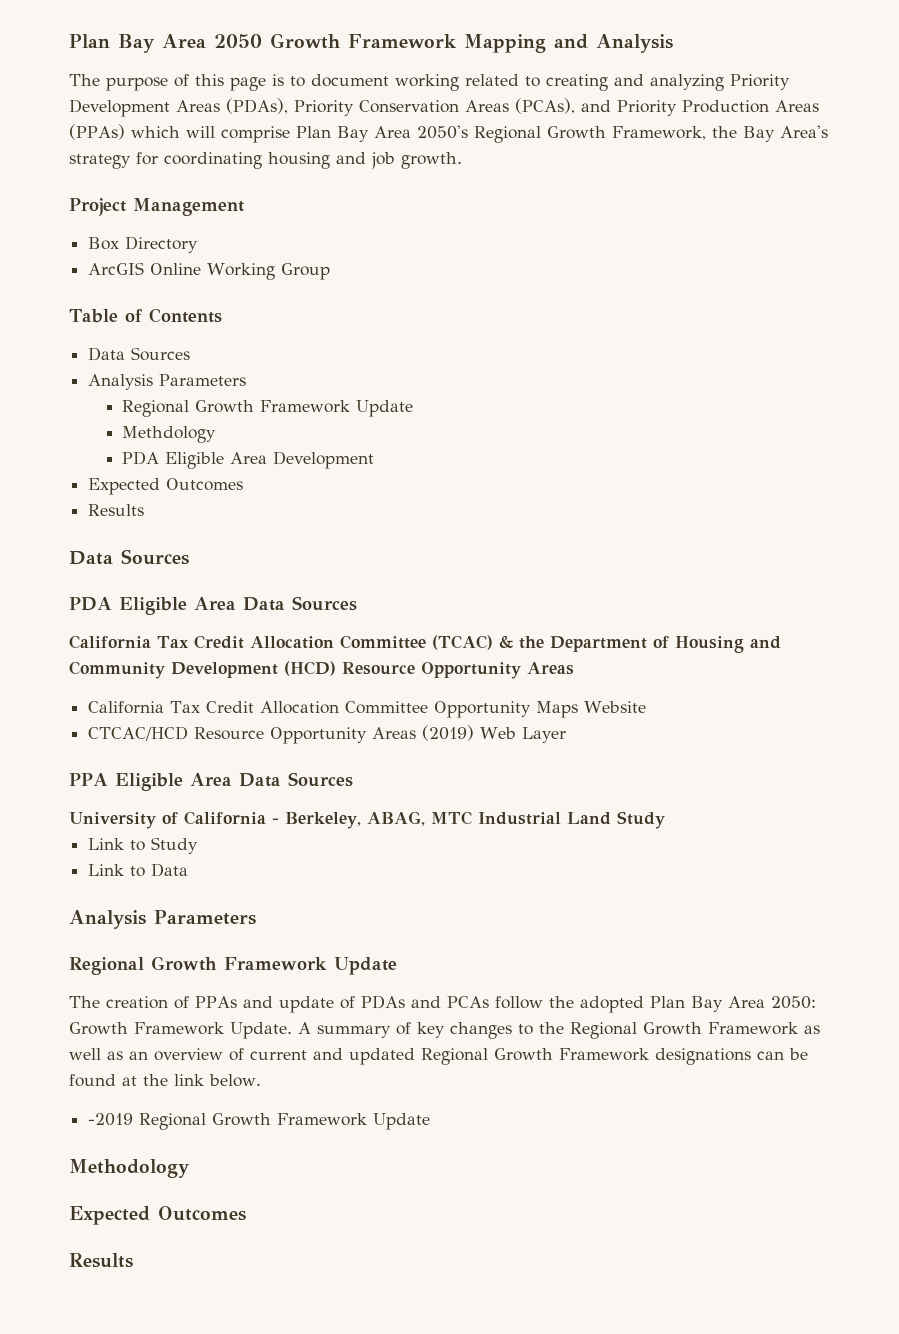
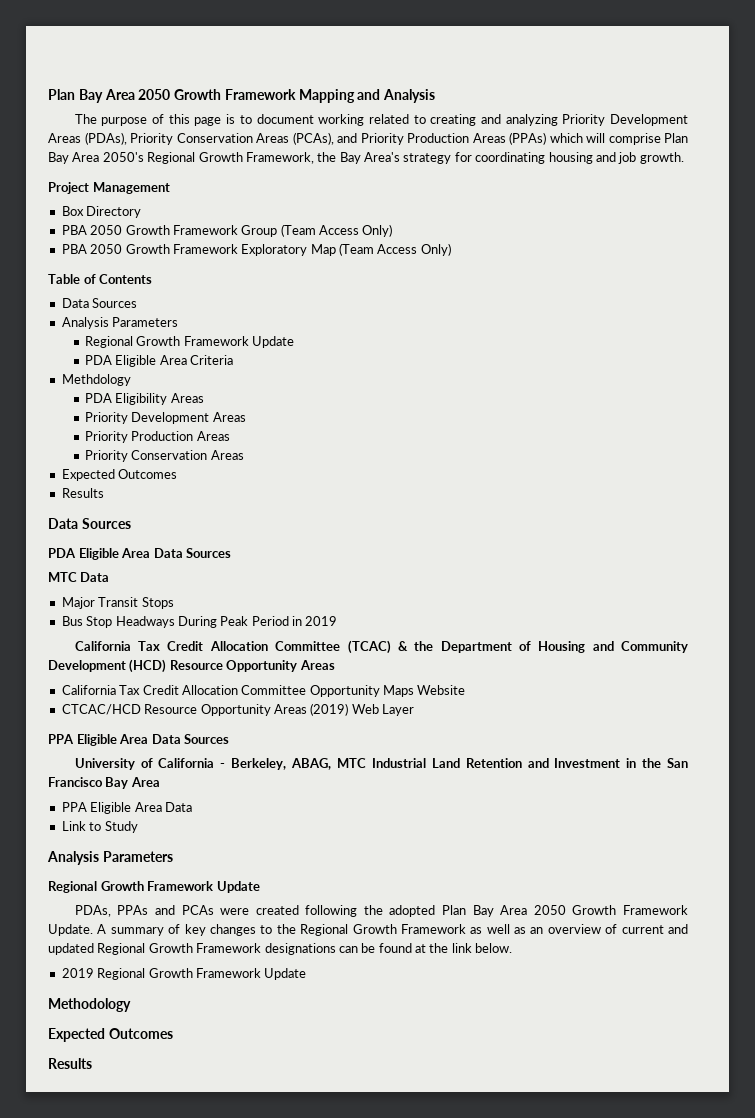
[88,262,331,280] ArcGIS Online Working Group -> [61,224,393,237] [61,243,451,256] PBA 2050 Growth Framework Group (Team Access Only) // PBA 2050 Growth Framework Exploratory Map (Team Access Only)
[122,426,217,443] [122,451,375,469] Methdology // PDA Eligible Area Development -> [84,355,233,367] [61,374,131,386] [84,393,204,405] [84,412,246,424] [84,431,230,443] [84,450,244,462] PDA Eligible Area Criteria // Methdology // PDA Eligibility Areas // Priority Development Areas // Priority Production Areas // Priority Conservation Areas
(357, 603) none -> [48,572,110,582] [61,597,174,609] [61,616,338,628] // MTC Data // Major Transit Stops // Bus Stop Headways During Peak Period in 2019
[616,811,665,829] Study -> [465,758,688,768] [48,777,160,789] [61,802,192,814] Retention and Investment in the San Francisco Bay Area // PPA Eligible Area Data
[88,863,189,877] [69,910,256,929] [69,956,397,975] [69,995,543,1013] // Link to Data // Analysis Parameters // Regional Growth Framework Update // The creation of PPAs and update of PDAs and PCAs follow -> [47,851,173,865] [48,881,260,893] [74,905,358,917] // Analysis Parameters // Regional Growth Framework Update // PDAs, PPAs and PCAs were created following
[770,996,816,1009] 2050: -> [533,905,566,915] 2050
[88,1113,134,1126] -2019 -> [61,968,94,978] 2019

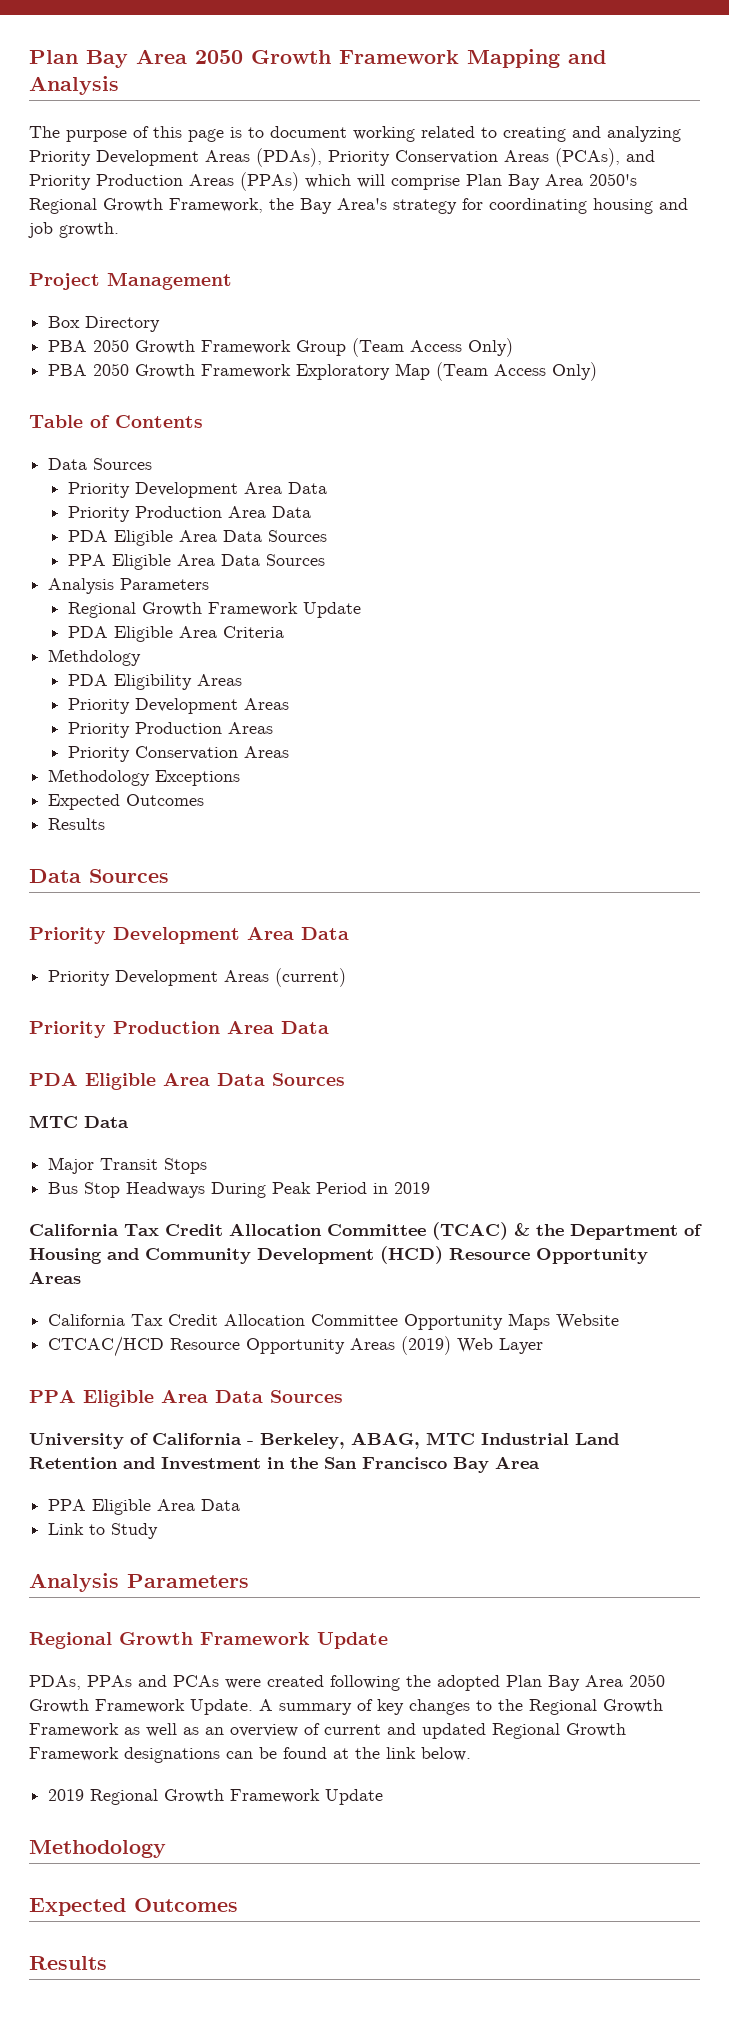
(138, 303) none -> [67,482,327,498] [67,506,311,522] [67,530,327,546] [67,554,325,570] // Priority Development Area Data // Priority Production Area Data // PDA Eligible Area Data Sources // PPA Eligible Area Data Sources
(244, 455) none -> [48,769,241,786] // Methodology Exceptions
(131, 523) none -> [29,927,349,944] [48,968,347,987] [29,1021,329,1038] // Priority Development Area Data // Priority Development Areas (current) // Priority Production Area Data

